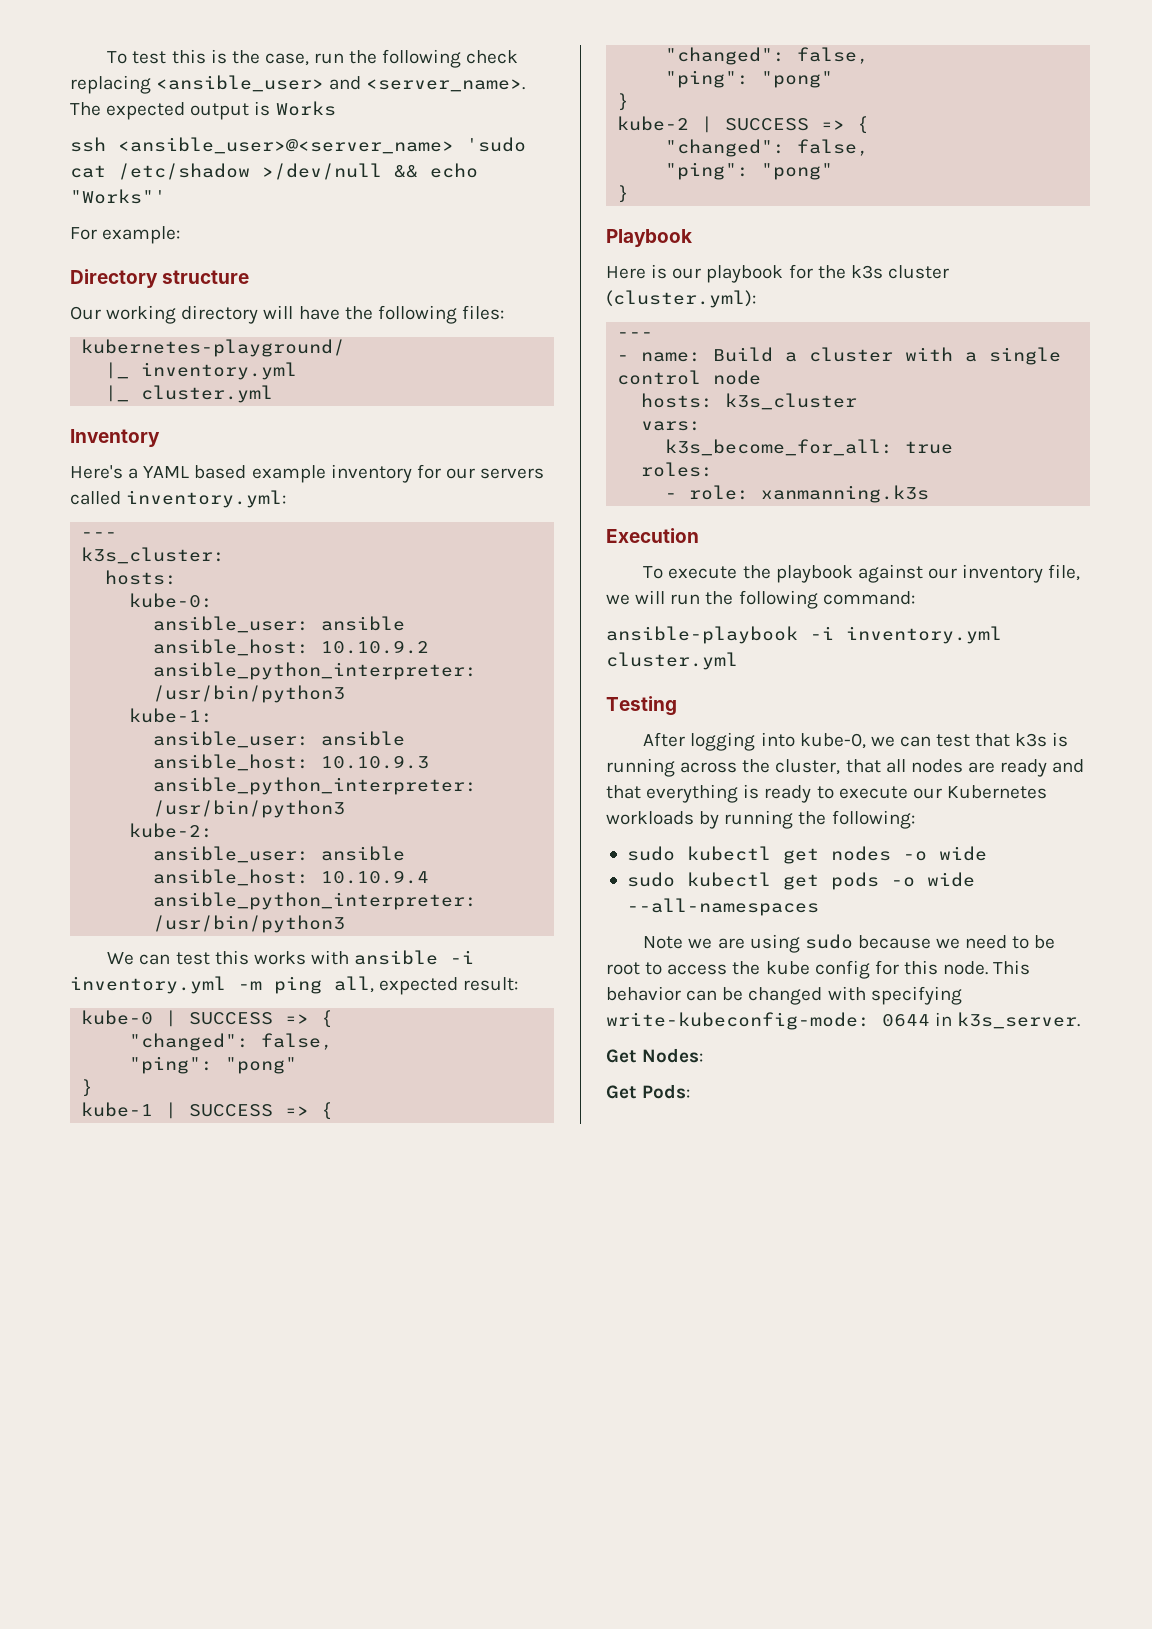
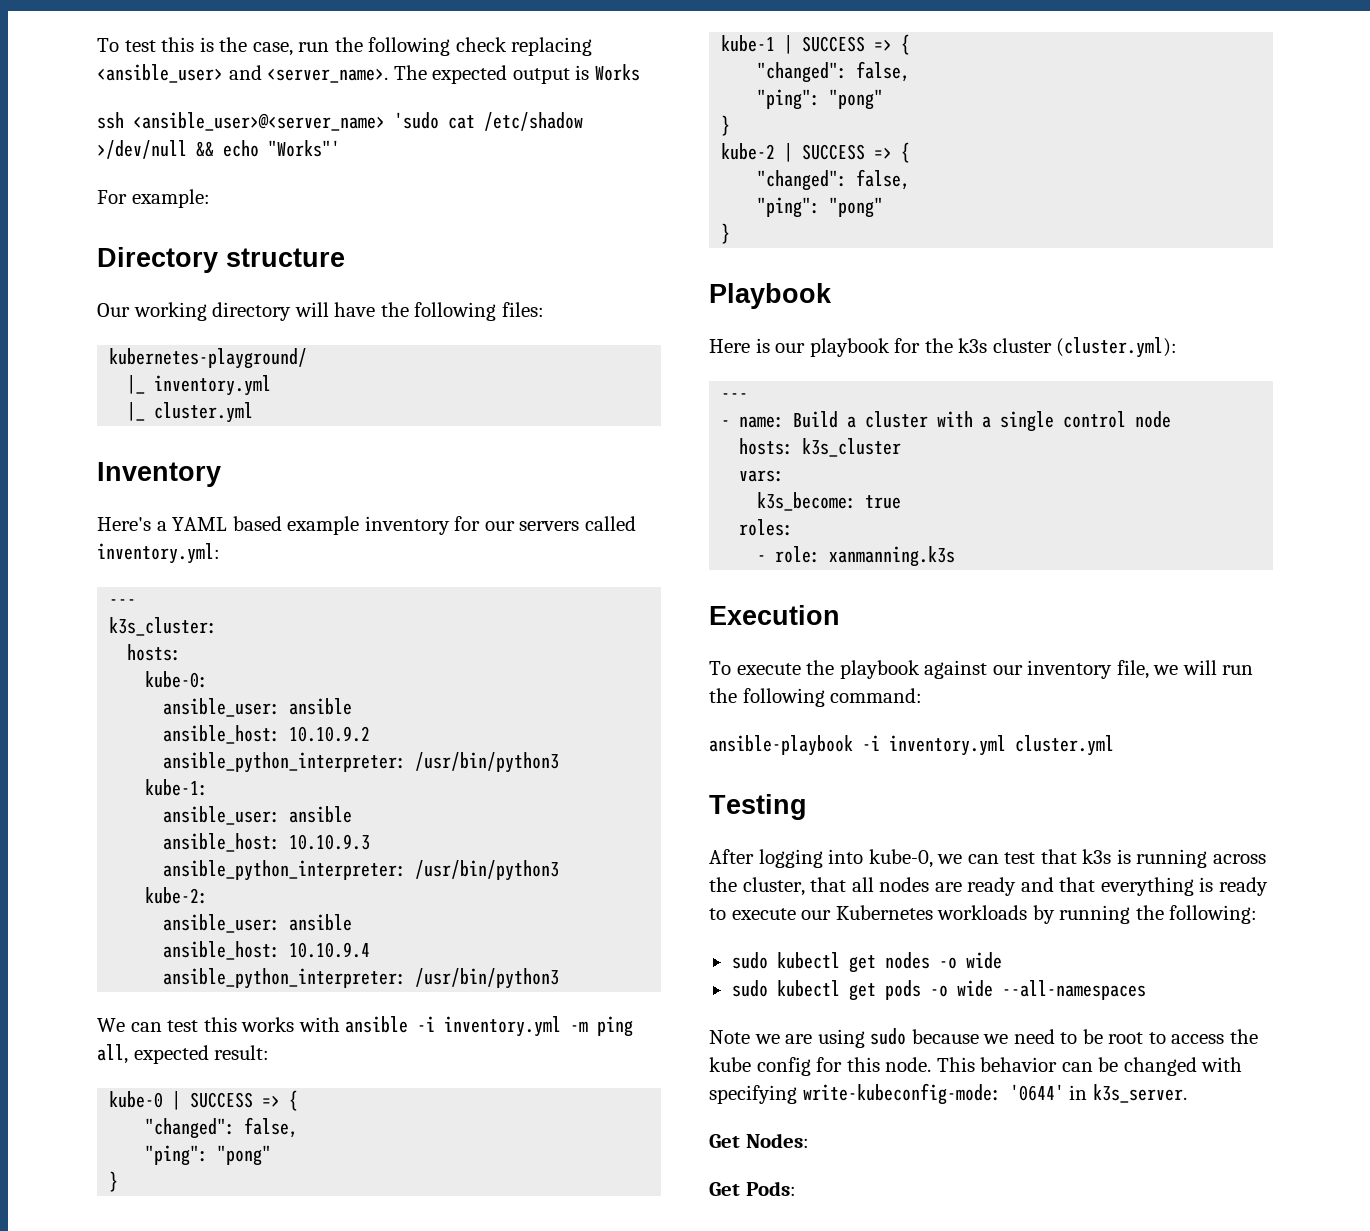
[665,439,894,456] k3s_become_for_all: -> [757,492,857,511] k3s_become:
[882,1014,930,1027] 0644 -> [1009,1084,1064,1101] '0644'

